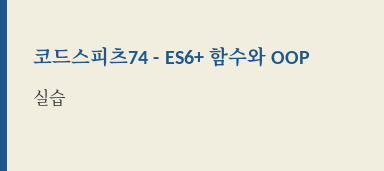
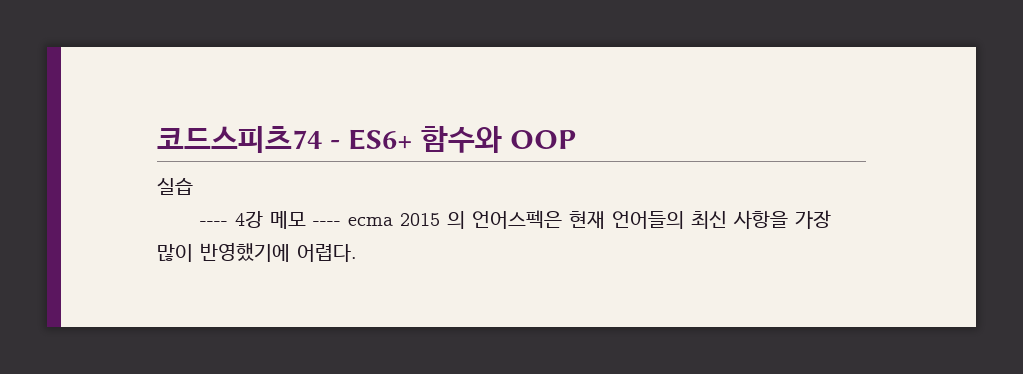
(66, 98) none -> [199,210,831,229] [157,242,357,262] // ---- 4강 메모 ---- ecma 2015 의 언어스펙은 현재 언어들의 최신 사항을 가장 많이 반영했기에 어렵다.

